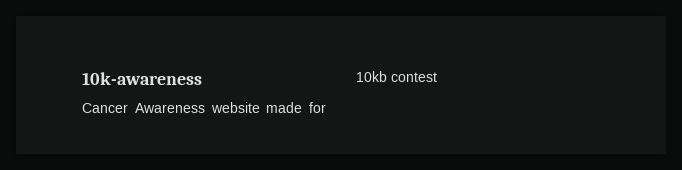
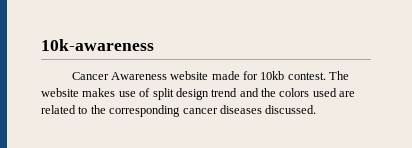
[391,72,437,82] contest -> [287,71,350,80] [41,88,356,100] [41,105,317,117] contest. The website makes use of split design trend and the colors used are related to the corresponding cancer diseases discussed.

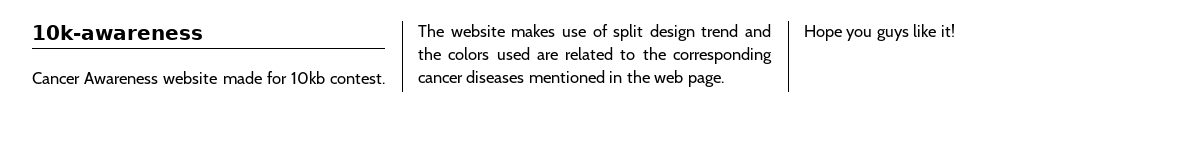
[265,105,317,114] discussed. -> [528,70,724,87] [804,24,955,41] mentioned in the web page. // Hope you guys like it!

